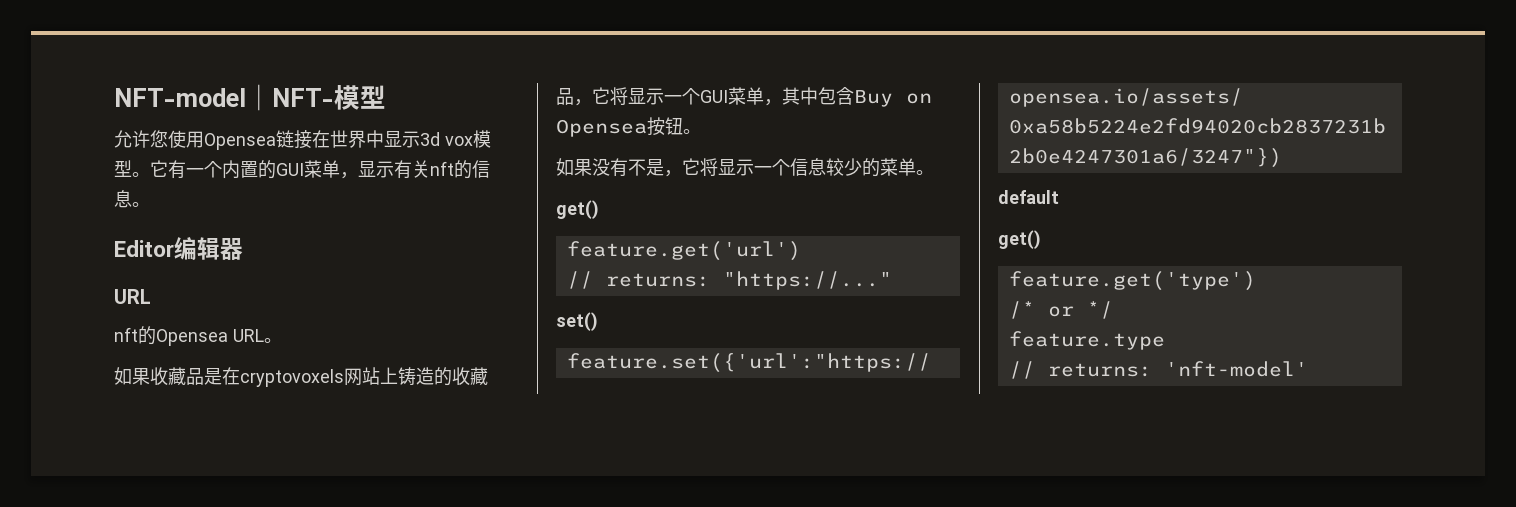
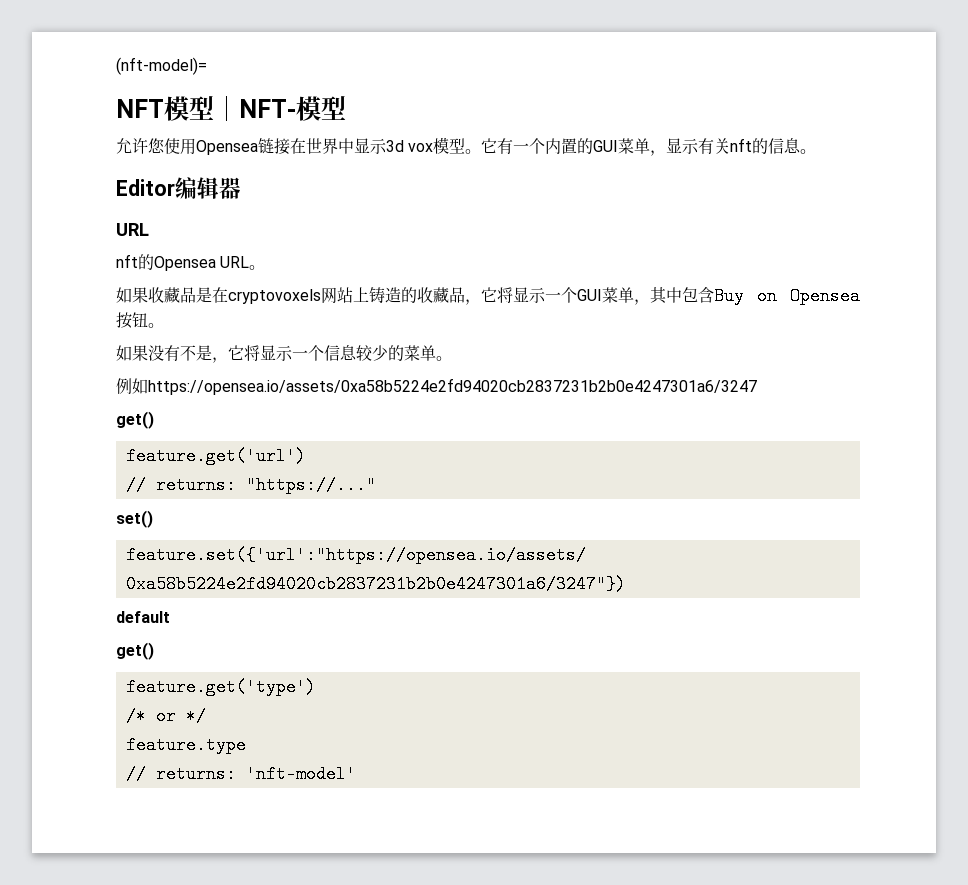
[114,88,246,107] NFT-model -> [116,57,207,75] [116,96,214,121] (nft-model)= // NFT模型
(934, 172) none -> [116,378,757,395] // 例如https://opensea.io/assets/0xa58b5224e2fd94020cb2837231b2b0e4247301a6/3247

